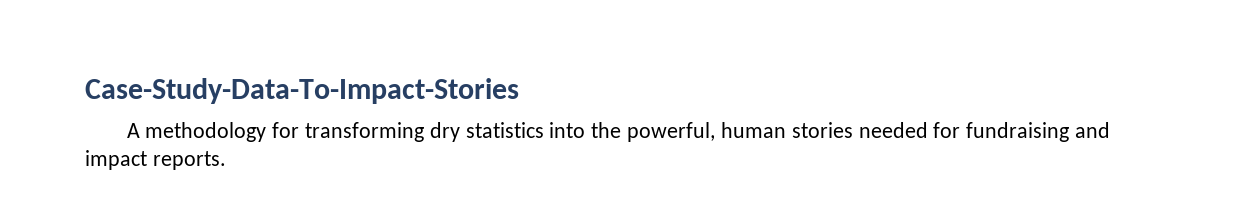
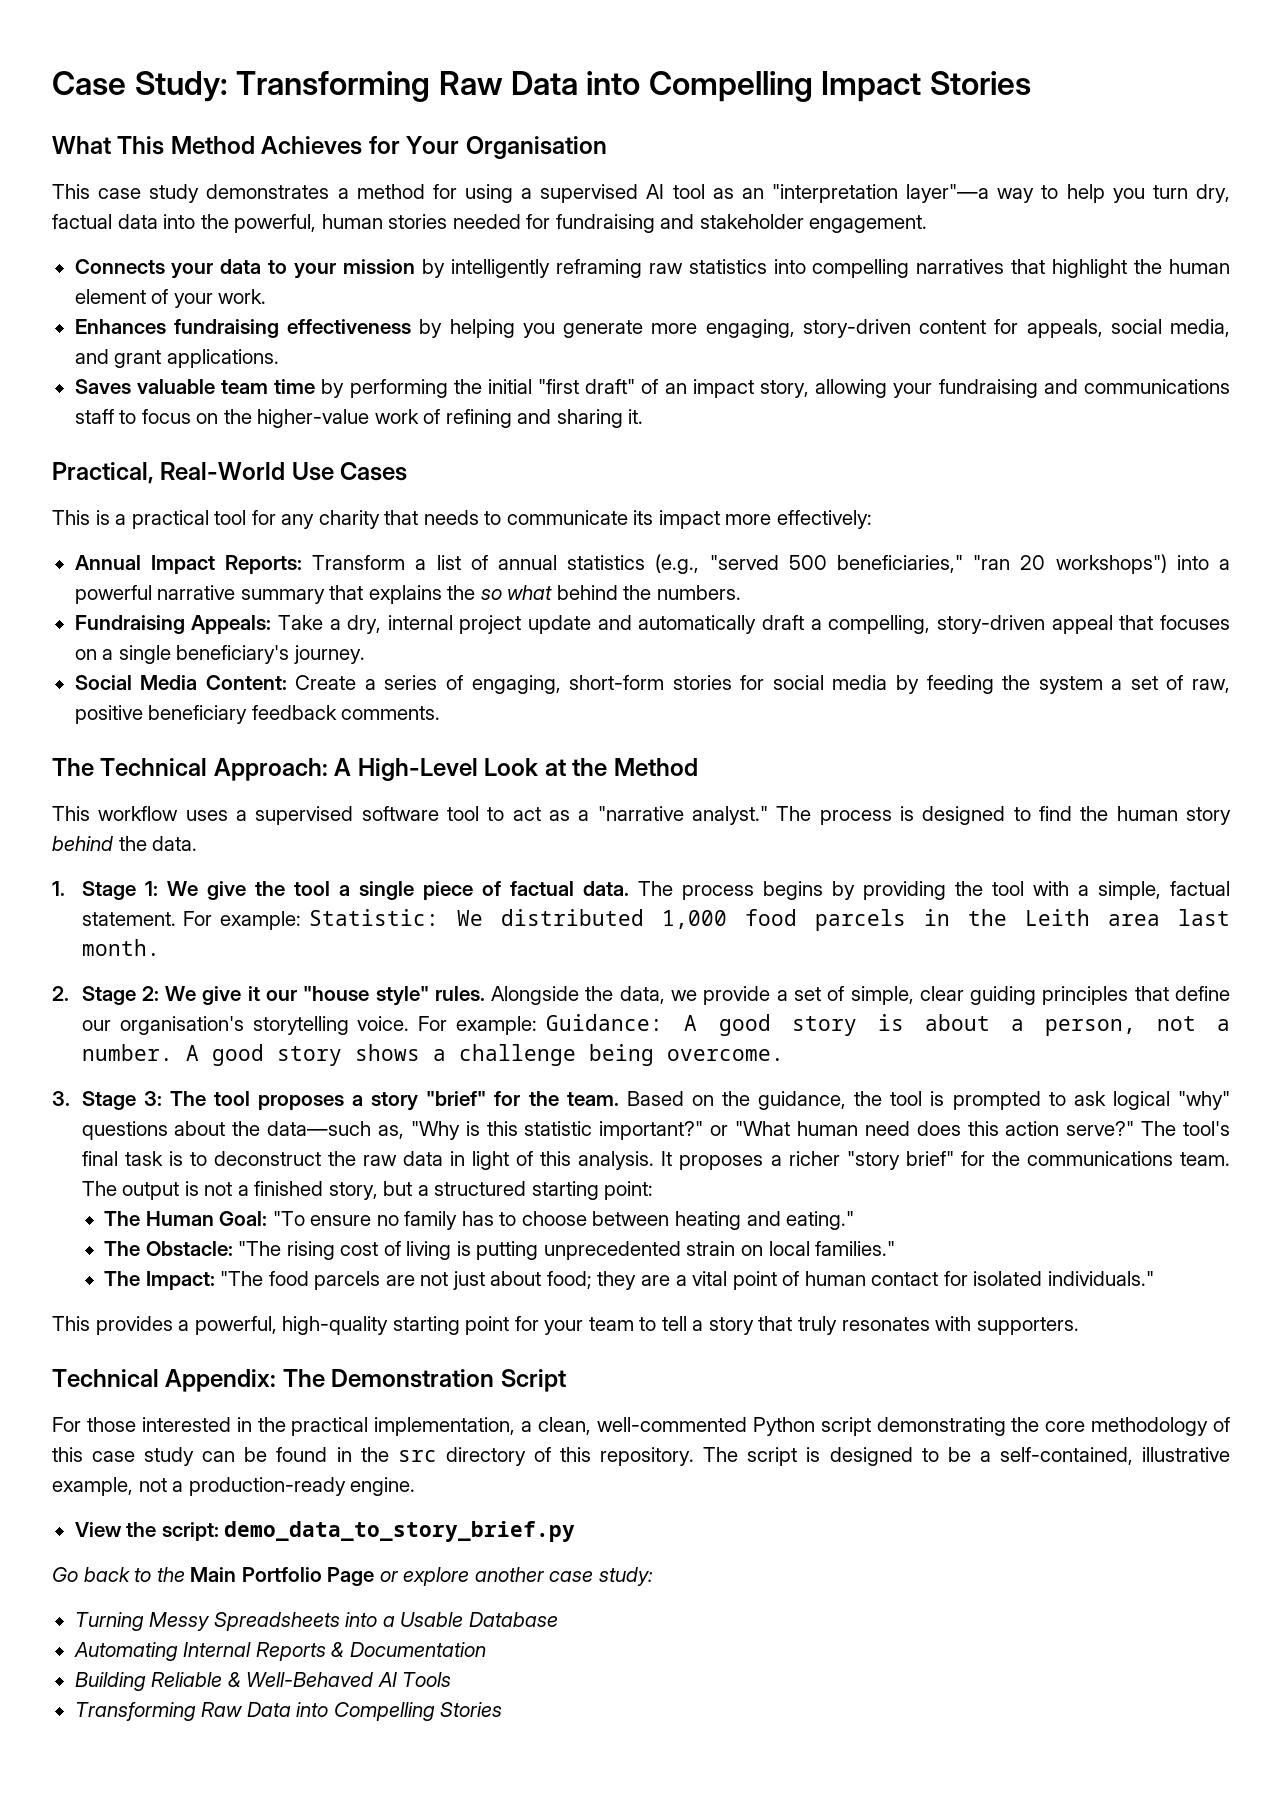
[85,78,519,104] [126,122,544,142] Case-Study-Data-To-Impact-Stories // A methodology for transforming dry statistics -> [52,71,1032,102] [52,136,607,159] [52,184,1230,203] [52,214,158,229] Case Study: Transforming Raw Data into Compelling Impact Stories // What This Method Achieves for Your Organisation // This case study demonstrates a method for using a supervised AI tool as an "interpretation layer"—a way to help you turn dry, factual data
[85,150,226,170] impact reports. -> [699,214,928,233] [74,259,1230,279] [74,289,267,308] [74,319,1231,338] [74,349,279,368] [74,379,1231,398] [74,409,644,428] [52,462,408,484] [52,510,873,529] [74,554,1231,574] [74,585,741,604] [74,615,1231,634] [74,645,365,664] [74,675,1230,694] [74,705,441,724] [52,758,698,781] [52,806,1232,825] [52,836,198,851] [52,881,1230,900] [81,909,1230,931] [81,939,160,956] [52,986,1231,1006] [81,1014,1230,1036] [81,1044,784,1066] [52,1091,1230,1111] [81,1121,1230,1140] [81,1151,1230,1170] [81,1181,654,1200] [104,1211,855,1230] [104,1241,896,1260] [104,1271,1154,1290] [52,1316,1079,1335] [52,1369,566,1392] [52,1417,1230,1436] [52,1447,1230,1466] [52,1477,416,1496] [74,1521,576,1542] [52,1567,653,1586] [74,1612,558,1631] [73,1642,486,1661] [74,1672,452,1691] [74,1702,503,1721] stakeholder engagement. // Connects your data to your mission by intelligently reframing raw statistics into compelling narratives that highlight the human element of your work. // Enhances fundraising effectiveness by helping you generate more engaging, story-driven content for appeals, social media, and grant applications. // Saves valuable team time by performing the initial "first draft" of an impact story, allowing your fundraising and communications staff to focus on the higher-value work of refining and sharing it. // Practical, Real-World Use Cases // This is a practical tool for any charity that needs to communicate its impact more effectively: // Annual Impact Reports: Transform a list of annual statistics (e.g., "served 500 beneficiaries," "ran 20 workshops") into a powerful narrative summary that explains the so what behind the numbers. // Fundraising Appeals: Take a dry, internal project update and automatically draft a compelling, story-driven appeal that focuses on a single beneficiary's journey. // Social Media Content: Create a series of engaging, short-form stories for social media by feeding the system a set of raw, positive beneficiary feedback comments. // The Technical Approach: A High-Level Look at the Method // This workflow uses a supervised software tool to act as a "narrative analyst." The process is designed to find the human story behind the data. // 1. Stage 1: We give the tool a single piece of factual data. The process begins by providing the tool with a simple, factual statement. For example: Statistic: We distributed 1,000 food parcels in the Leith area last month. // 2. Stage 2: We give it our "house style" rules. Alongside the data, we provide a set of simple, clear guiding principles that define our organisation's storytelling voice. For example: Guidance: A good story is about a person, not a number. A good story shows a challenge being overcome. // 3. Stage 3: The tool proposes a story "brief" for the team. Based on the guidance, the tool is prompted to ask logical "why" questions about the data—such as, "Why is this statistic important?" or "What human need does this action serve?" The tool's final task is to deconstruct the raw data in light of this analysis. It proposes a richer "story brief" for the communications team. The output is not a finished story, but a structured starting point: // The Human Goal: "To ensure no family has to choose between heating and eating." // The Obstacle: "The rising cost of living is putting unprecedented strain on local families." // The Impact: "The food parcels are not just about food; they are a vital point of human contact for isolated individuals." // This provides a powerful, high-quality starting point for your team to tell a story that truly resonates with supporters. // Technical Appendix: The Demonstration Script // For those interested in the practical implementation, a clean, well-commented Python script demonstrating the core methodology of this case study can be found in the src directory of this repository. The script is designed to be a self-contained, illustrative example, not a production-ready engine. // View the script: demo_data_to_story_brief.py // Go back to the Main Portfolio Page or explore another case study: // Turning Messy Spreadsheets into a Usable Database // Automating Internal Reports & Documentation // Building Reliable & Well-Behaved AI Tools // Transforming Raw Data into Compelling Stories

